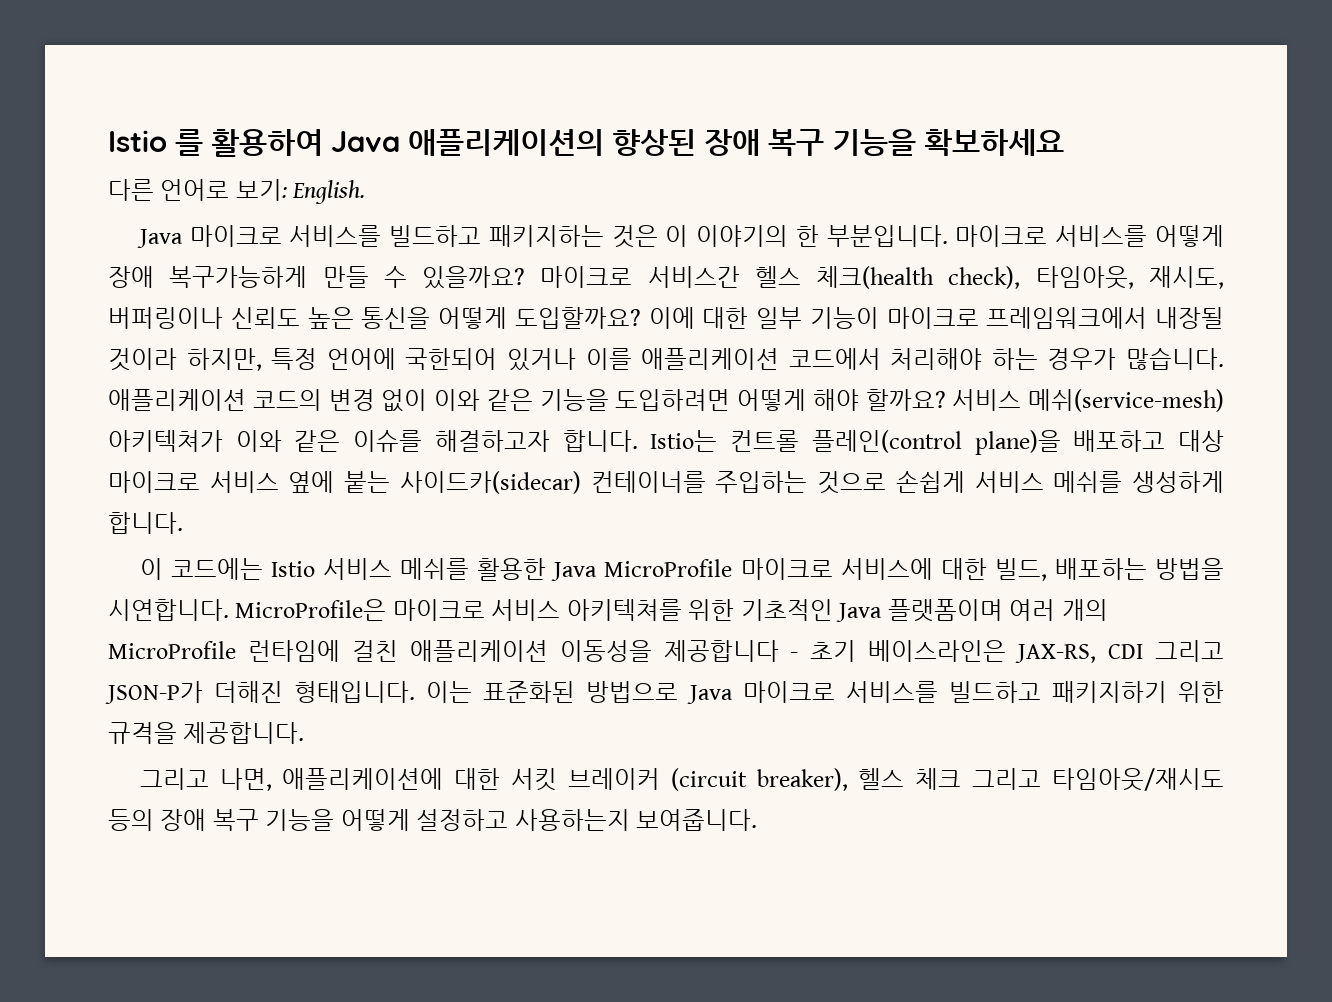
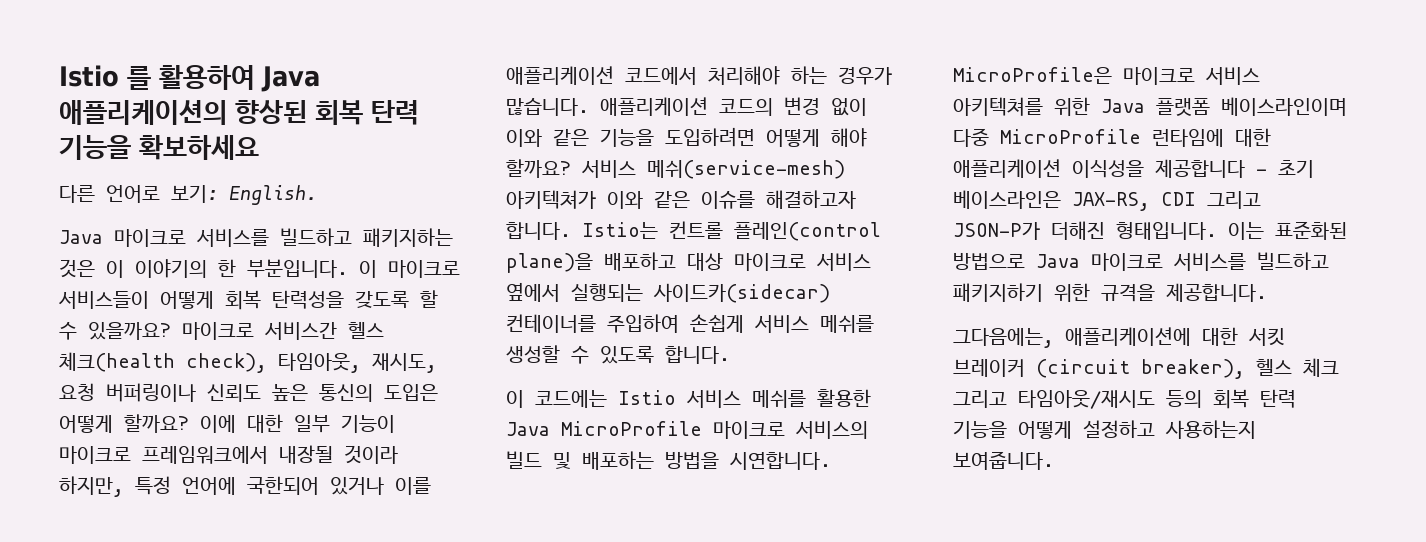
[704,129,824,156] 장애 복구 -> [315,100,419,125] 회복 탄력
[955,225,1225,247] [108,266,369,288] 마이크로 서비스를 어떻게 장애 복구가능하게 만들 -> [359,260,460,278] [58,290,438,310] 이 마이크로 서비스들이 어떻게 회복 탄력성을 갖도록 할
(1224, 277) none -> [59,383,95,401] 요청
[361,307,641,329] 통신을 어떻게 도입할까요? -> [319,384,438,402] [59,414,189,433] 통신의 도입은 어떻게 할까요?
[288,470,1225,494] 옆에 붙는 사이드카(sidecar) 컨테이너를 주입하는 것으로 손쉽게 서비스 메쉬를 생성하게 -> [506,282,830,303] [506,314,874,333] [506,345,654,364] 옆에서 실행되는 사이드카(sidecar) 컨테이너를 주입하여 손쉽게 서비스 메쉬를 생성할 수 있도록
[840,558,1047,581] 서비스에 대한 빌드, -> [795,421,868,439] [506,451,571,469] 서비스의 빌드 및
[740,599,1108,622] [108,640,652,662] 기초적인 Java 플랫폼이며 여러 개의 MicroProfile 런타임에 걸친 애플리케이션 이동성을 -> [1101,97,1347,116] [953,128,1271,147] [953,159,1144,178] Java 플랫폼 베이스라인이며 다중 MicroProfile 런타임에 대한 애플리케이션 이식성을
[139,768,272,791] 그리고 나면, -> [953,328,1054,348] 그다음에는,
[160,809,259,831] 장애 복구 -> [1213,389,1296,409] 회복 탄력

